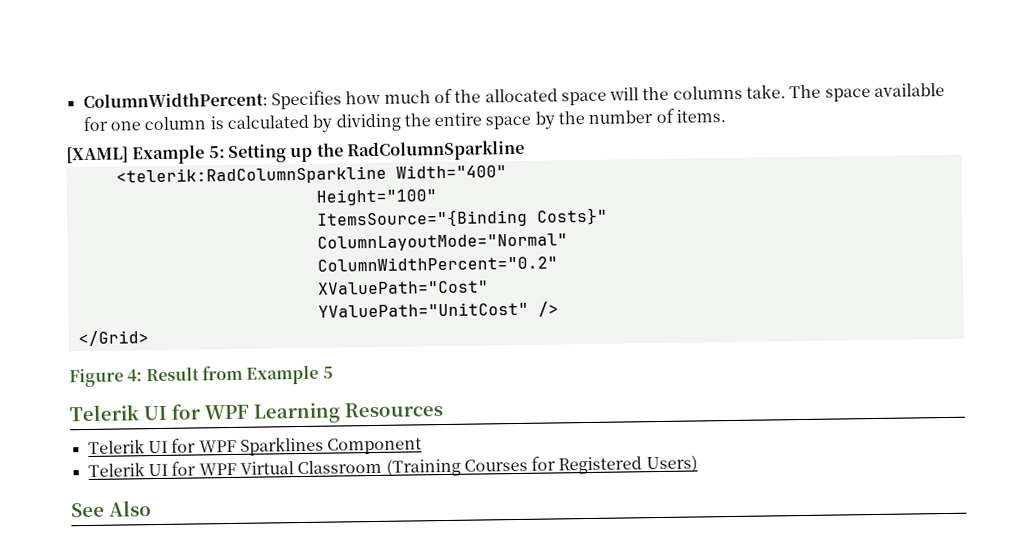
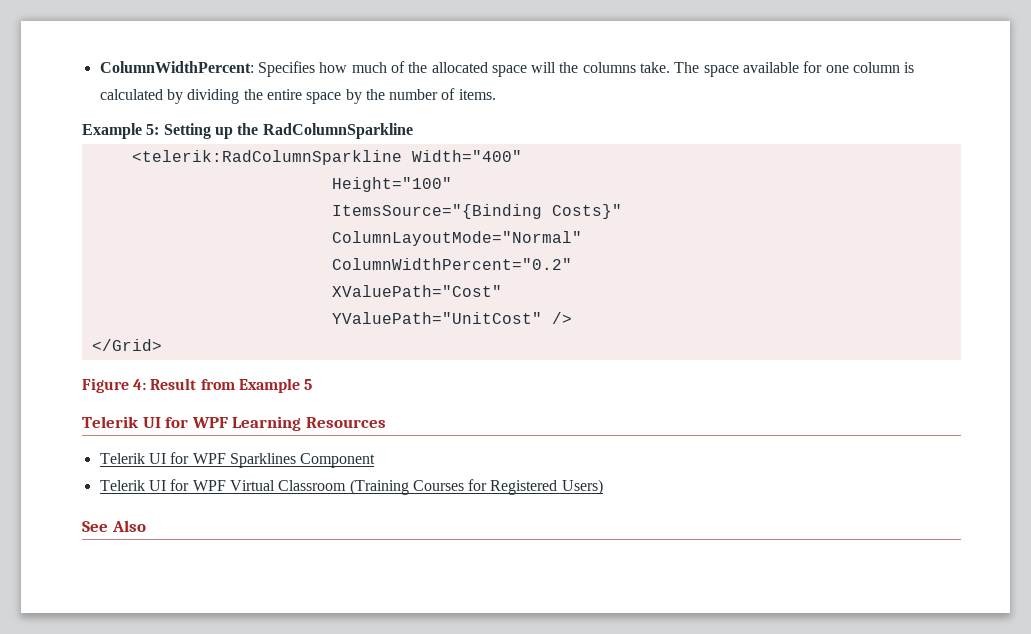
[66,146,129,164] [XAML] -> (496, 94) none

